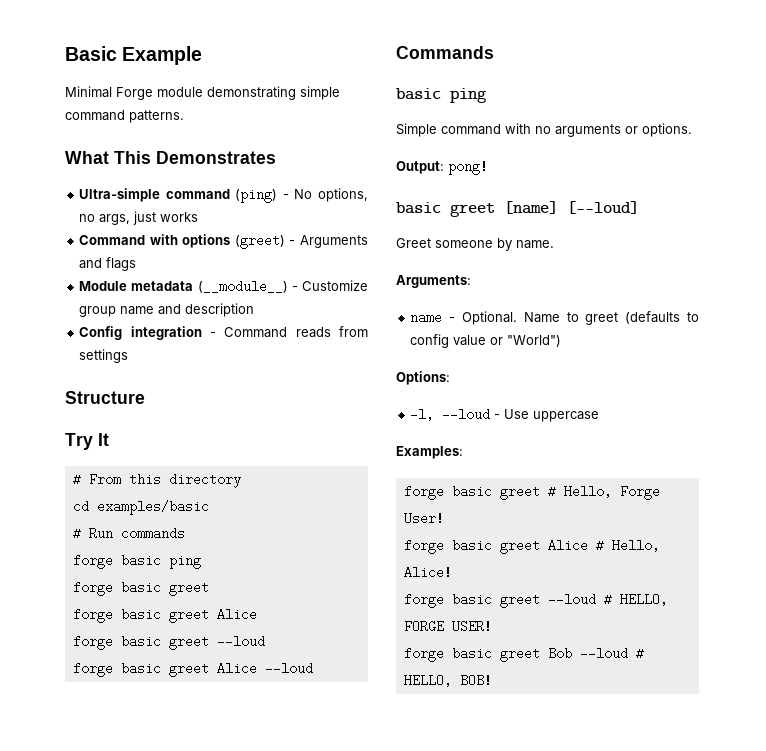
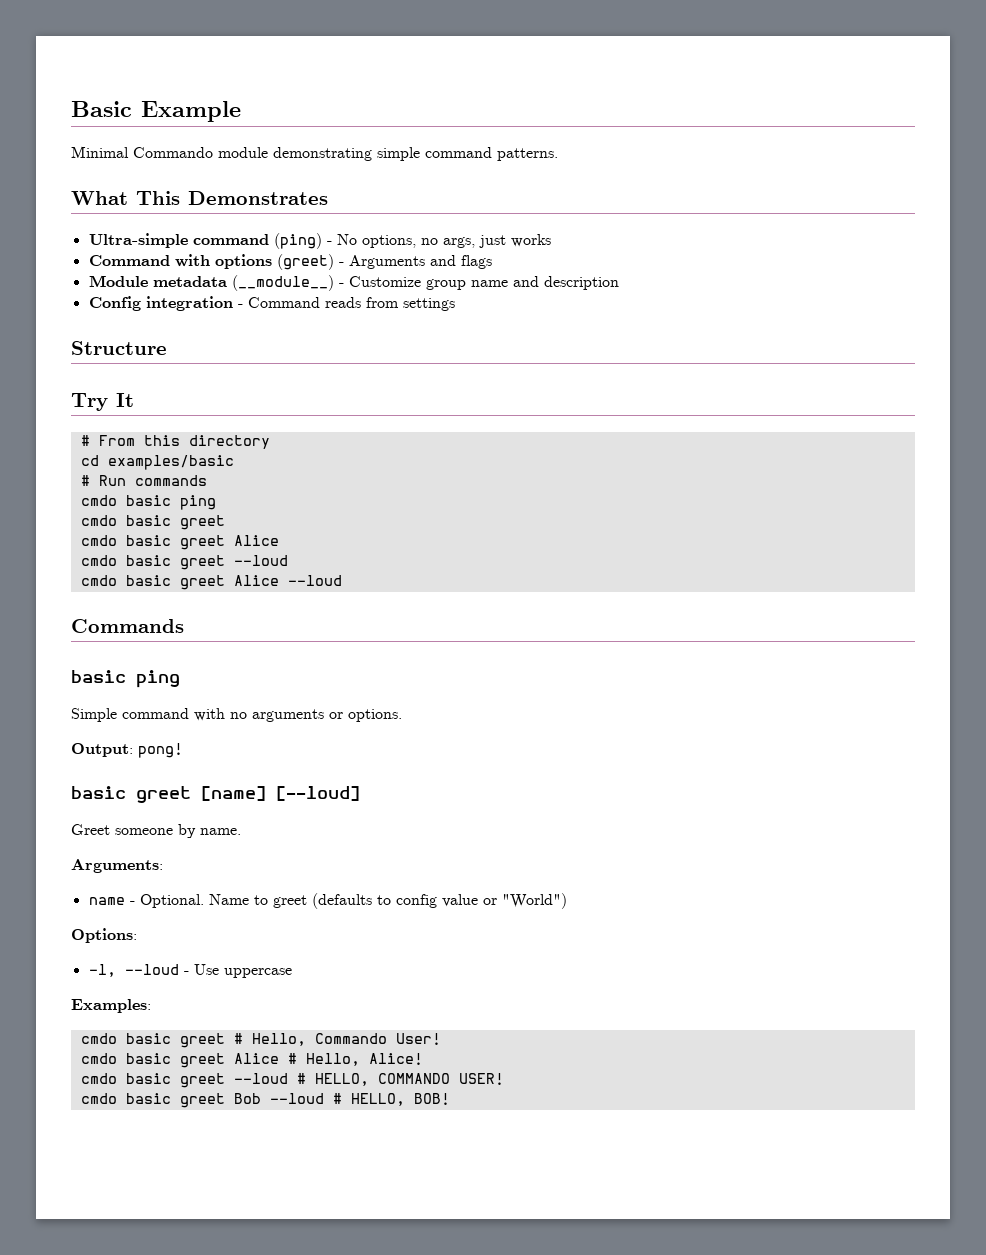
[116,87,153,100] Forge -> [133,147,213,158] Commando
[72,554,201,569] [72,581,113,596] forge basic ping // forge -> [80,495,216,510] [80,515,117,526] cmdo basic ping // cmdo
[72,608,113,623] forge -> [80,535,117,546] cmdo
[72,635,113,650] forge -> [80,555,117,566] cmdo
[72,662,113,677] forge -> [80,575,117,586] cmdo
[403,485,444,500] forge -> [80,1033,117,1044] cmdo
[619,485,660,500] Forge -> [314,1033,387,1044] Commando
[403,539,444,554] forge -> [80,1053,117,1064] cmdo
[403,593,444,608] forge -> [80,1073,117,1084] cmdo
[403,620,444,633] FORGE -> [377,1073,450,1084] COMMANDO
[403,647,444,662] forge -> [80,1093,117,1104] cmdo

